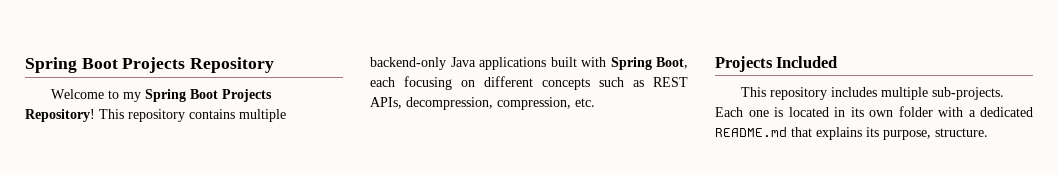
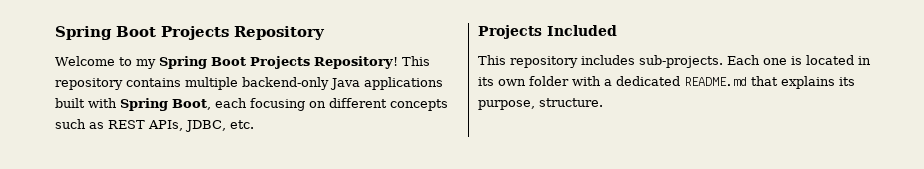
[406,97,571,110] decompression, compression, -> [185,120,226,132] JDBC,
[881,87,929,100] multiple -> (635, 60) none

